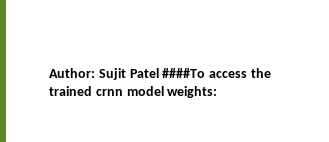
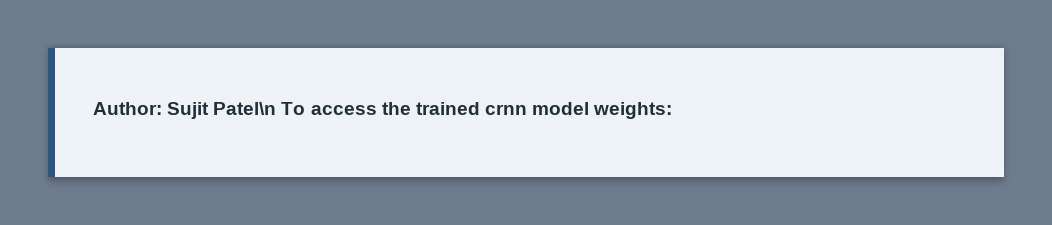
[129,68,206,78] Patel ####To -> [213,102,306,115] Patel\n To

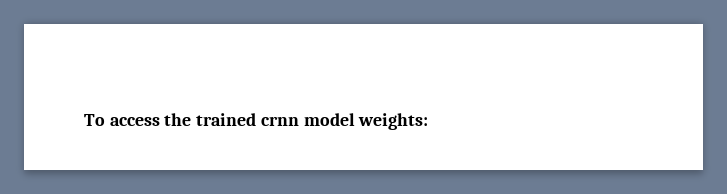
[93,102,277,119] Author: Sujit Patel\n -> (84, 120) none

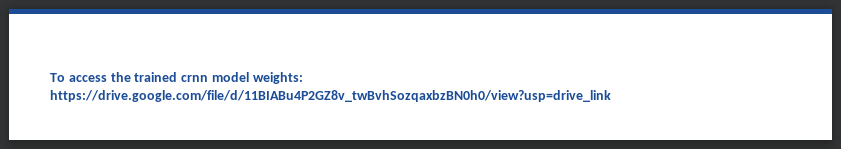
(429, 121) none -> [50,90,611,102] https://drive.google.com/file/d/11BIABu4P2GZ8v_twBvhSozqaxbzBN0h0/view?usp=drive_link

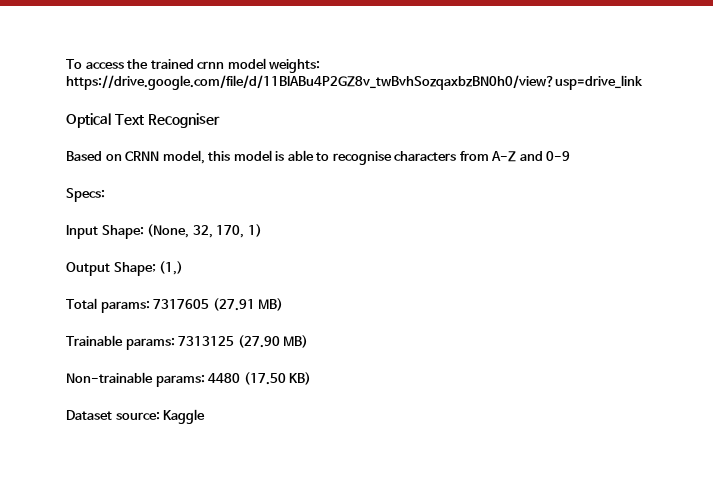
(611, 96) none -> [66,113,220,128] [66,150,571,165] [66,188,105,202] [66,224,262,239] [66,261,184,276] [66,298,284,313] [66,335,309,350] [66,372,312,387] [66,409,206,424] // Optical Text Recogniser // Based on CRNN model, this model is able to recognise characters from A-Z and 0-9 // Specs: // Input Shape: (None, 32, 170, 1) // Output Shape; (1,) // Total params: 7317605 (27.91 MB) // Trainable params: 7313125 (27.90 MB) // Non-trainable params: 4480 (17.50 KB) // Dataset source: Kaggle

